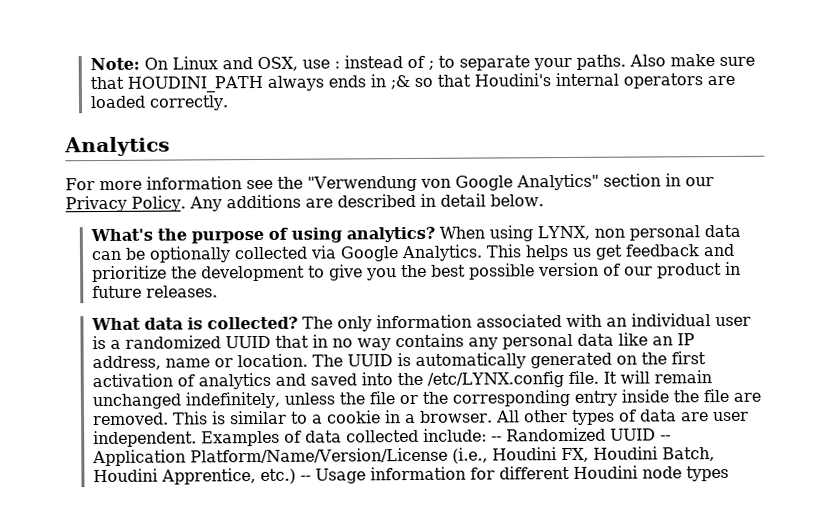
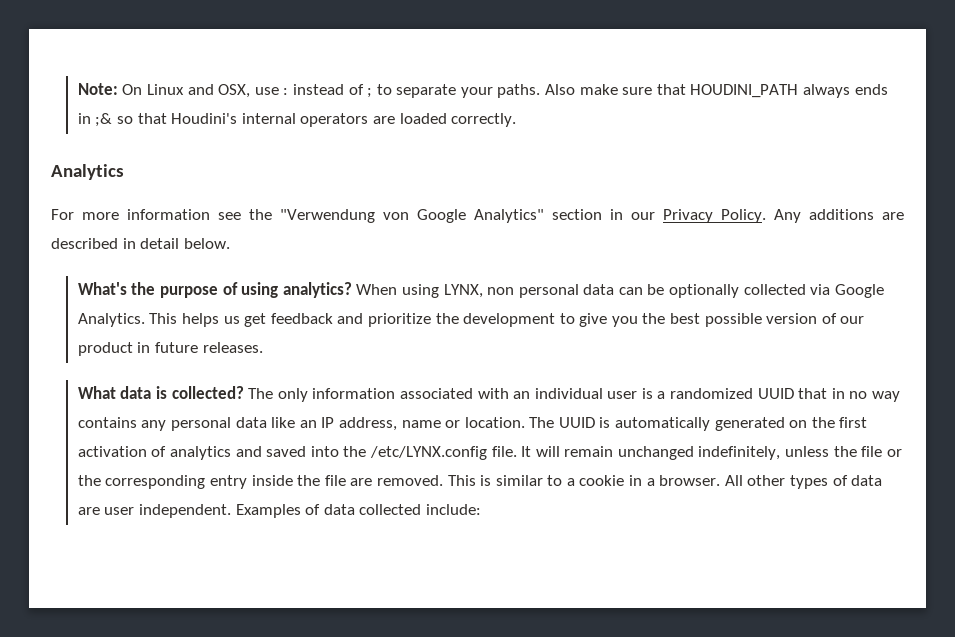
[490,427,671,442] [91,446,715,467] [92,465,729,485] -- Randomized UUID -- Application Platform/Name/Version/License (i.e., Houdini FX, Houdini Batch, Houdini Apprentice, etc.) -- Usage information for different Houdini node types -> (481, 509) none

